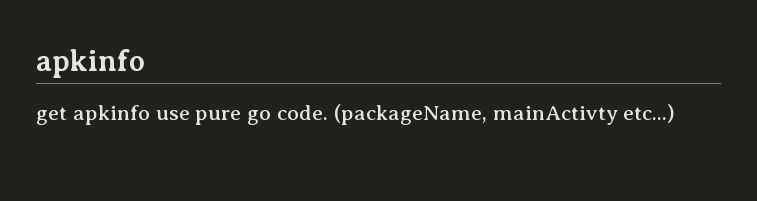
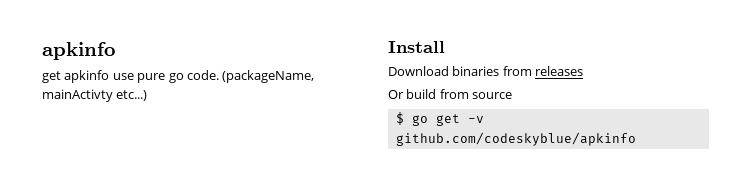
(676, 113) none -> [388,41,445,53] [388,66,584,76] [388,89,513,99] [395,112,484,126] [395,132,636,146] // Install // Download binaries from releases // Or build from source // $ go get -v github.com/codeskyblue/apkinfo

